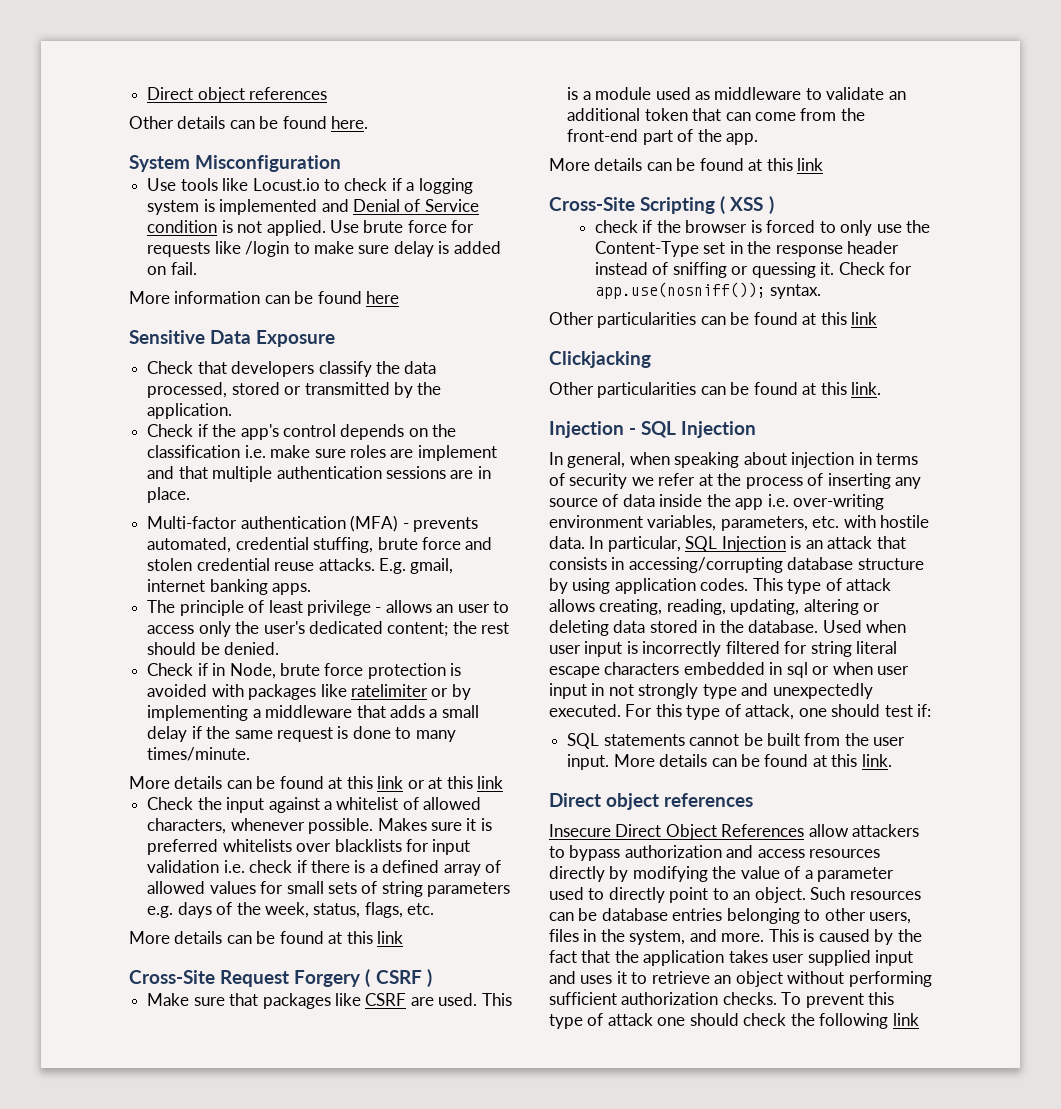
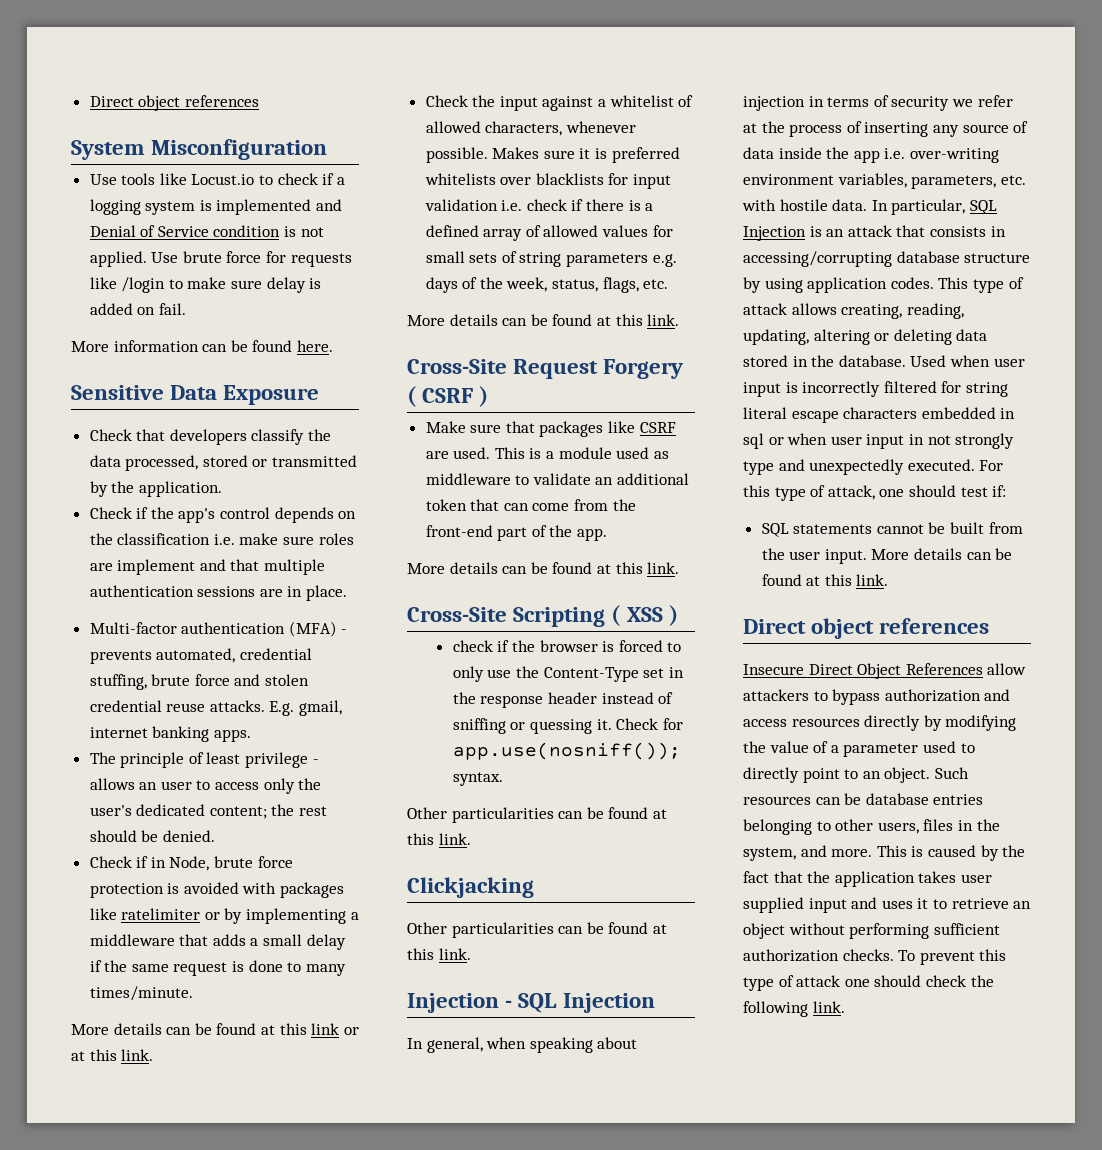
[147,87,328,103] [129,116,369,129] Direct object references // Other details can be found here. -> [89,95,259,111] Direct object references
[366,291,400,304] here -> [296,340,333,352] here.
[477,776,504,789] link -> [121,1049,154,1061] link.
[377,931,404,944] link -> [647,314,680,326] link.
[797,158,824,171] link -> [647,562,680,574] link.
[851,312,878,325] link -> [438,833,471,845] link.
[892,1013,919,1026] link -> [812,1001,845,1013] link.

